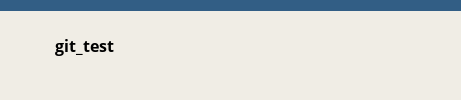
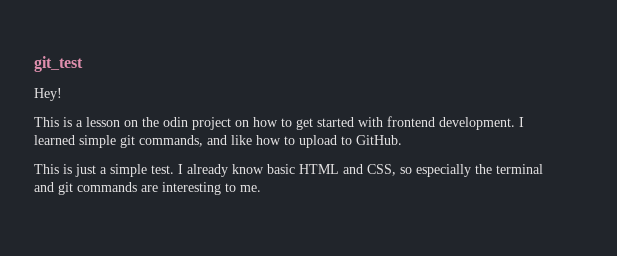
(114, 47) none -> [34,88,62,101] [34,116,524,130] [34,135,402,148] [34,164,543,177] [34,182,261,195] // Hey! // This is a lesson on the odin project on how to get started with frontend development. I learned simple git commands, and like how to upload to GitHub. // This is just a simple test. I already know basic HTML and CSS, so especially the terminal and git commands are interesting to me.

